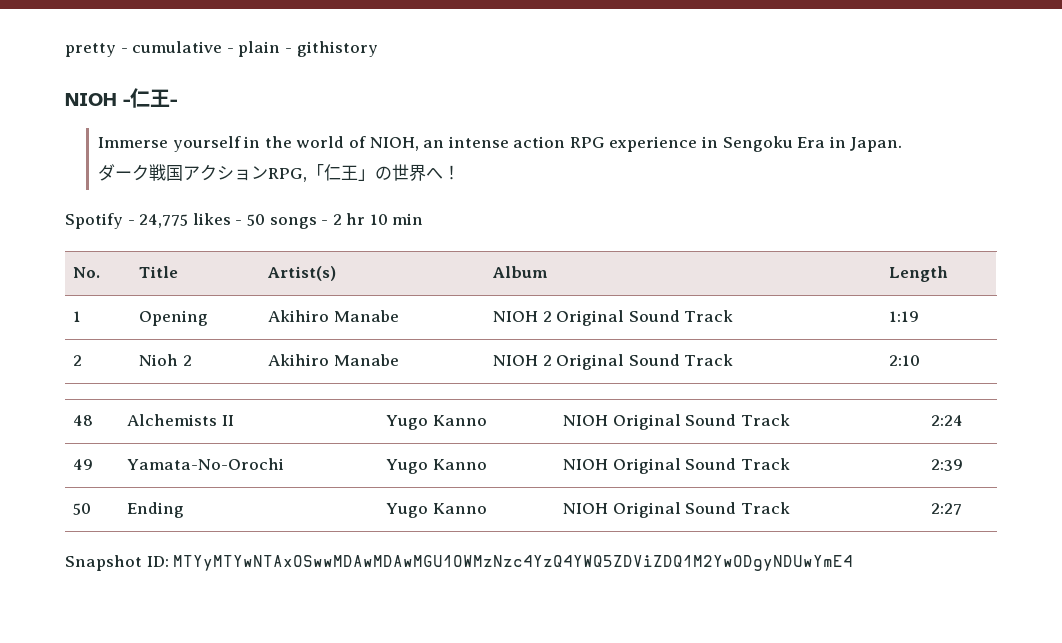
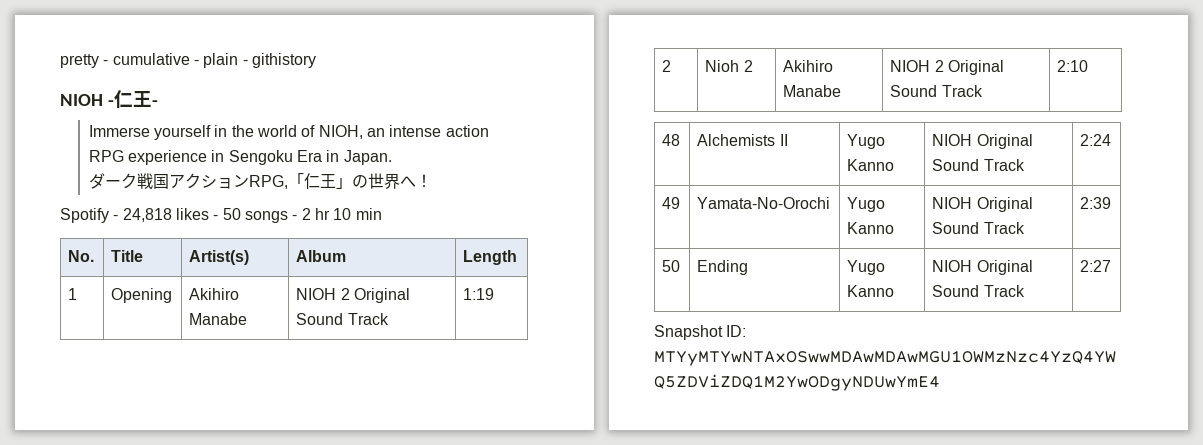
[139,214,189,228] 24,775 -> [122,208,172,222] 24,818

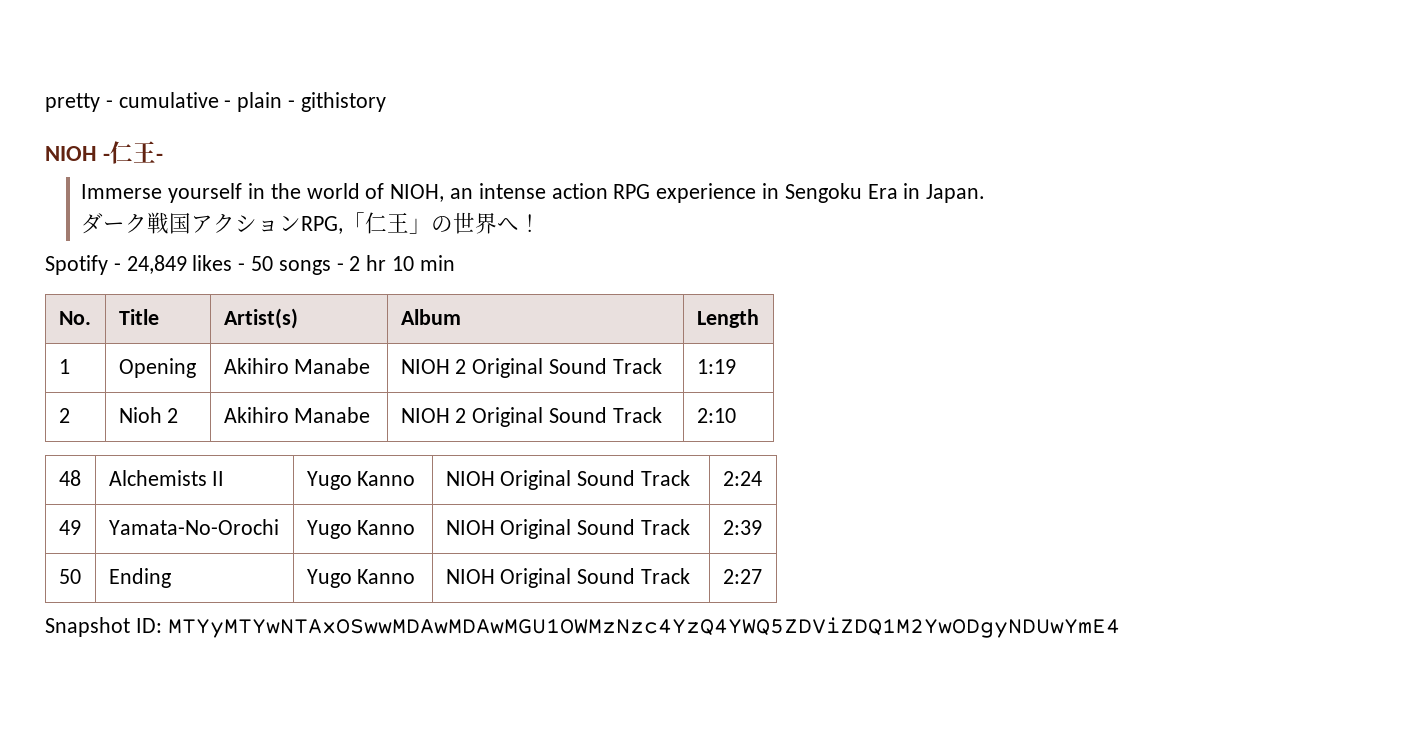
[122,208,172,222] 24,818 -> [126,255,187,274] 24,849

